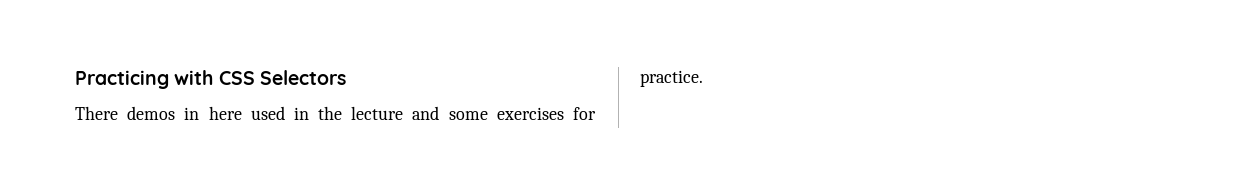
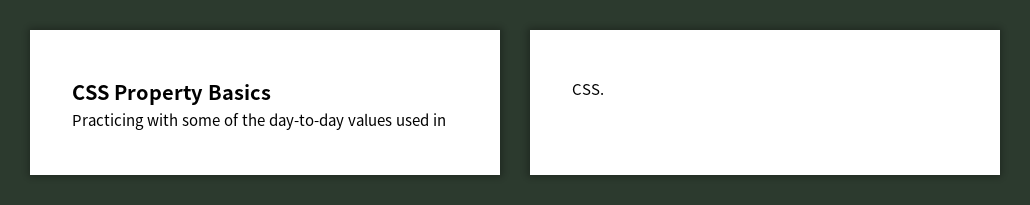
[75,70,346,89] [75,106,596,120] [640,70,703,87] Practicing with CSS Selectors // There demos in here used in the lecture and some exercises for practice. -> [72,84,271,105] [72,113,447,130] [572,84,604,95] CSS Property Basics // Practicing with some of the day-to-day values used in CSS.

